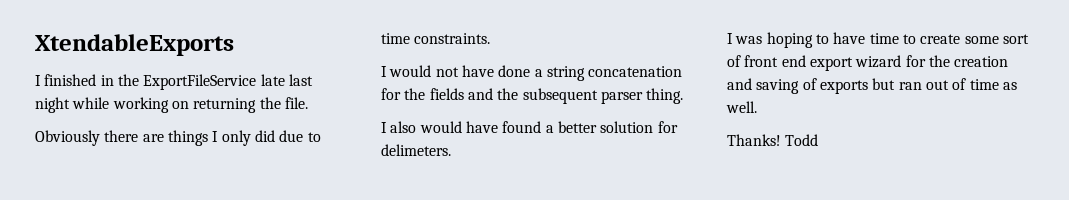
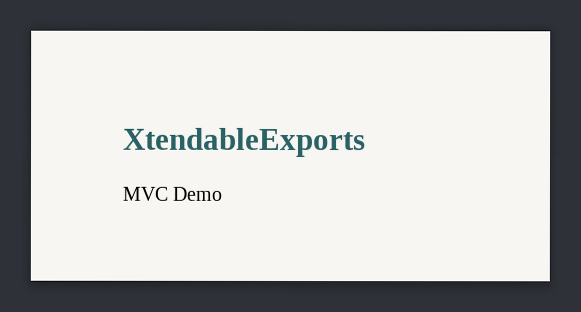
[35,74,313,90] [35,97,308,113] [35,130,321,146] [381,33,491,44] [381,65,683,81] [381,88,684,104] [381,121,678,133] [381,144,451,156] [727,32,1029,48] [727,55,1009,71] [727,78,1017,94] [726,101,757,113] [727,134,819,146] I finished in the ExportFileService late last night while working on returning the file. // Obviously there are things I only did due to time constraints. // I would not have done a string concatenation for the fields and the subsequent parser thing. // I also would have found a better solution for delimeters. // I was hoping to have time to create some sort of front end export wizard for the creation and saving of exports but ran out of time as well. // Thanks! Todd -> [122,186,223,201] MVC Demo

